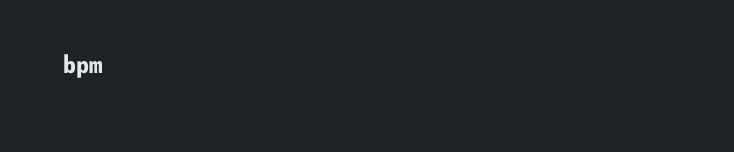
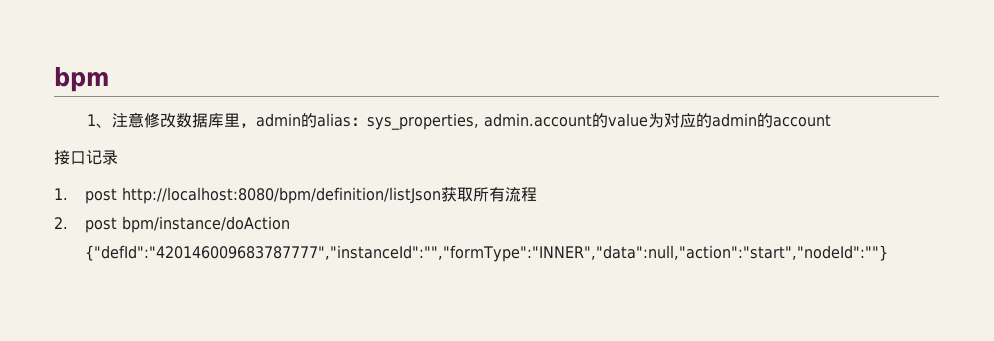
(102, 66) none -> [86,112,831,130] [54,150,118,165] [54,187,537,204] [54,216,290,233] [84,245,888,262] // 1、注意修改数据库里，admin的alias：sys_properties, admin.account的value为对应的admin的account // 接口记录 // 1. post http://localhost:8080/bpm/definition/listJson获取所有流程 // 2. post bpm/instance/doAction {"defId":"420146009683787777","instanceId":"","formType":"INNER","data":null,"action":"start","nodeId":""}

